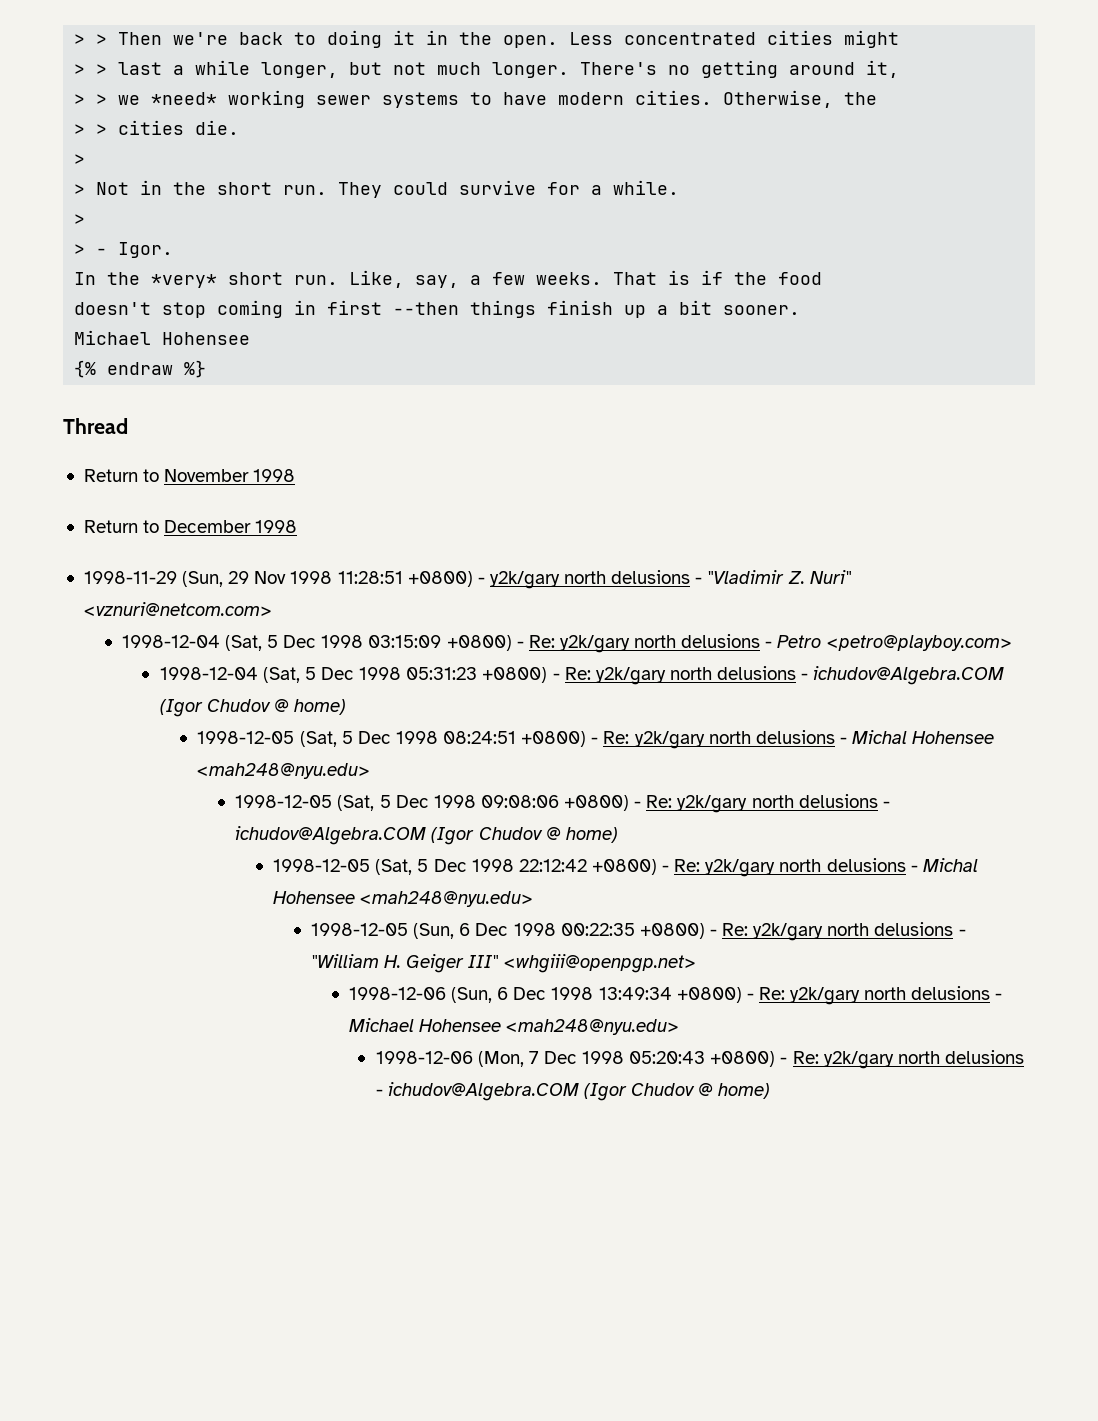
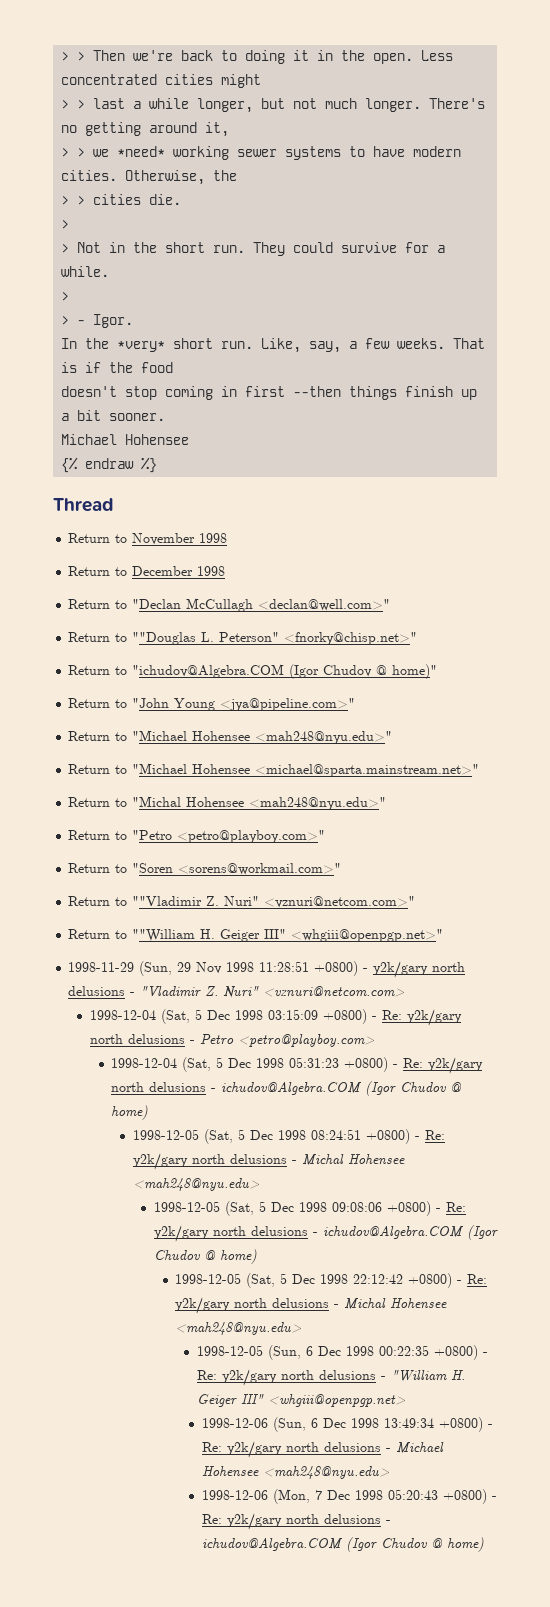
(298, 526) none -> [68,598,391,612] [68,632,418,645] [68,664,438,679] [68,698,356,711] [68,730,393,744] [68,763,480,777] [68,796,387,810] [68,830,326,843] [68,863,342,875] [68,896,416,908] [68,929,444,942] // Return to "Declan McCullagh <declan@well.com>" // Return to ""Douglas L. Peterson" <fnorky@chisp.net>" // Return to "ichudov@Algebra.COM (Igor Chudov @ home)" // Return to "John Young <jya@pipeline.com>" // Return to "Michael Hohensee <mah248@nyu.edu>" // Return to "Michael Hohensee <michael@sparta.mainstream.net>" // Return to "Michal Hohensee <mah248@nyu.edu>" // Return to "Petro <petro@playboy.com>" // Return to "Soren <sorens@workmail.com>" // Return to ""Vladimir Z. Nuri" <vznuri@netcom.com>" // Return to ""William H. Geiger III" <whgiii@openpgp.net>"

